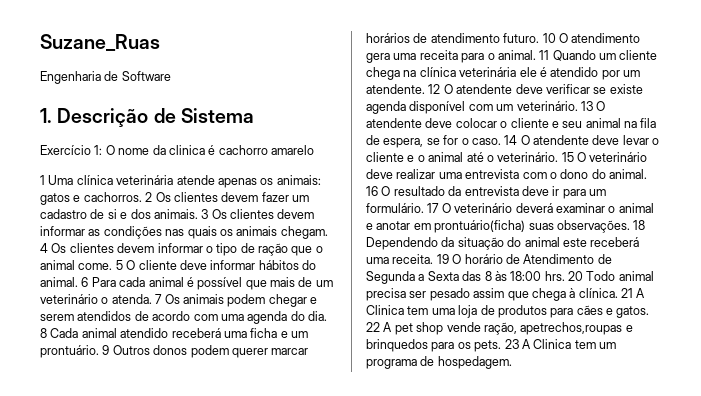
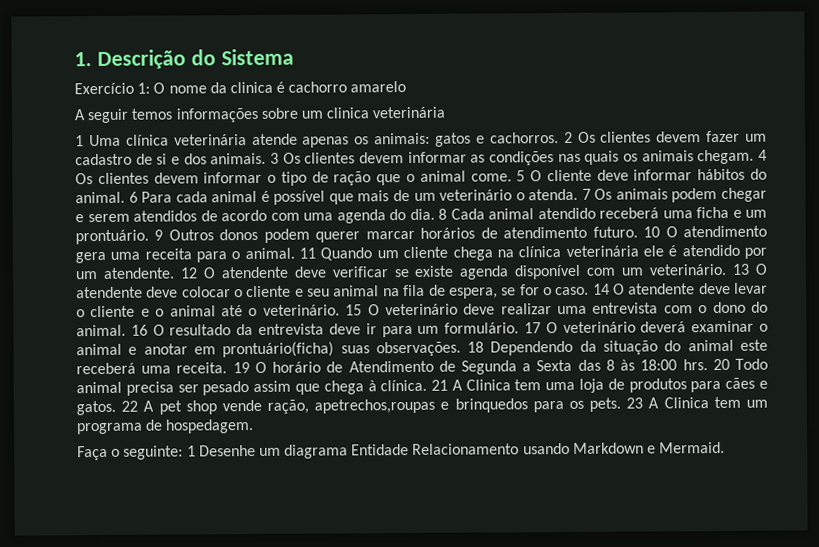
[40,34,160,51] [40,71,171,84] Suzane_Ruas // Engenharia de Software // -> (74, 59) none
[153,108,176,123] de -> [190,49,216,66] do
(314, 150) none -> [74,106,446,124] // A seguir temos informações sobre um clinica veterinária
(512, 362) none -> [77,441,726,461] // Faça o seguinte: 1 Desenhe um diagrama Entidade Relacionamento usando Markdown e Mermaid.

